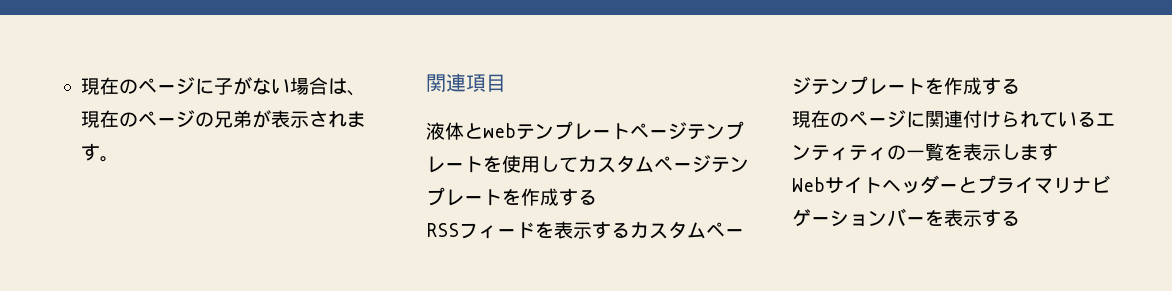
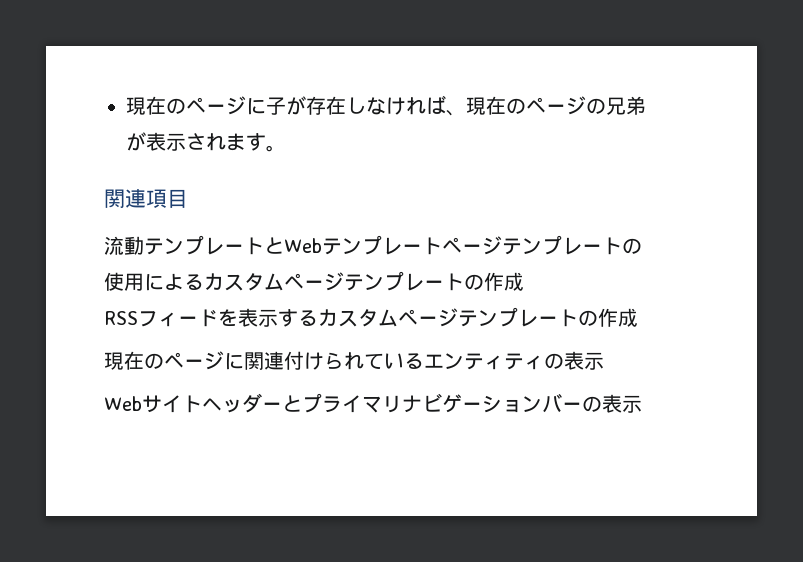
[251,77,347,95] ない場合は -> [306,95,446,115] 存在しなければ
[426,122,516,140] 液体とweb -> [104,235,322,255] 流動テンプレートとWeb
[483,155,749,173] [426,187,597,206] を使用してカスタムページテンプレートを作成する -> [621,238,642,254] [104,271,524,291] の使用によるカスタムページテンプレートの作成
[925,77,1020,95] を作成する -> [578,308,638,327] の作成
[906,143,1058,161] 一覧を表示します -> [564,351,604,370] 表示
[925,209,1020,227] を表示する -> [581,394,642,413] の表示

